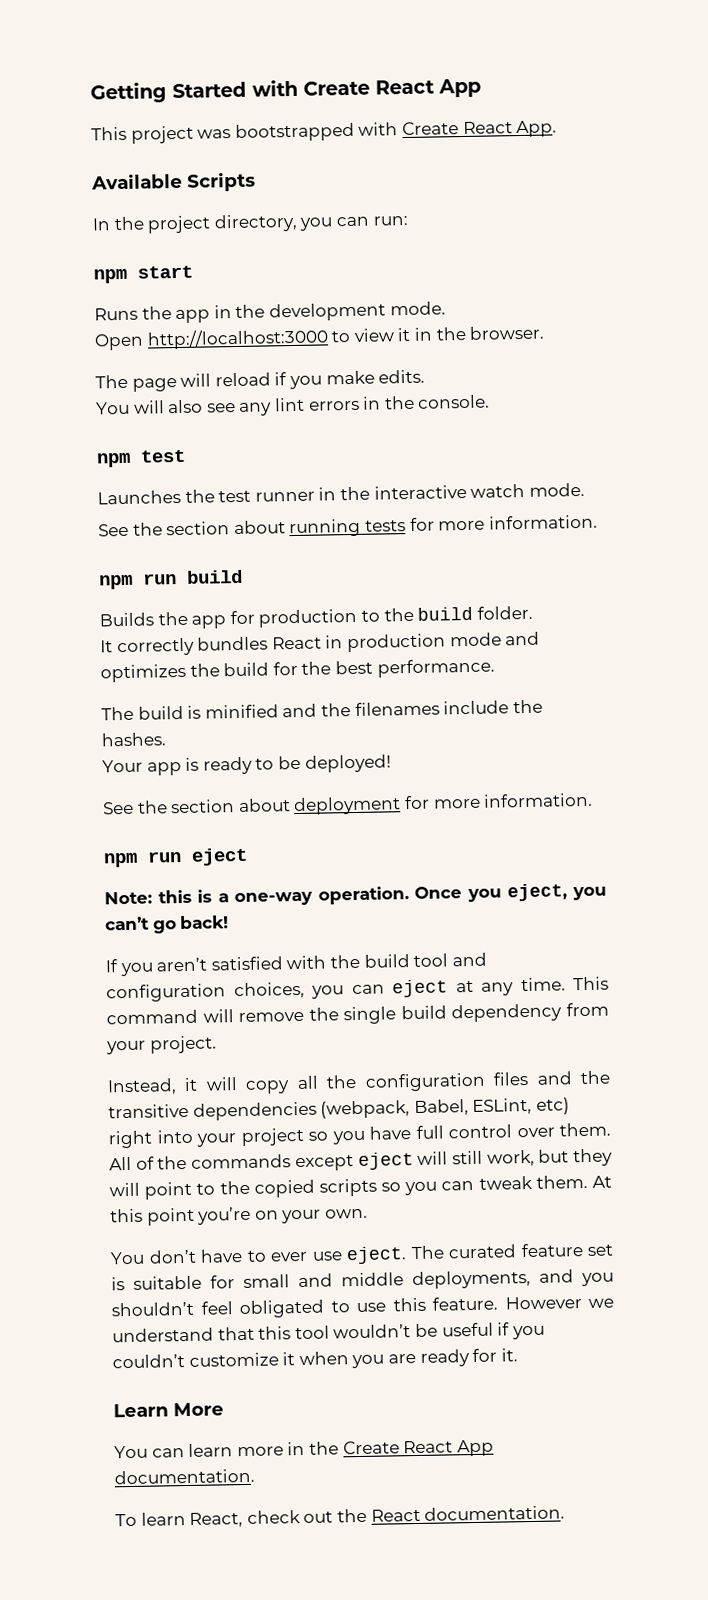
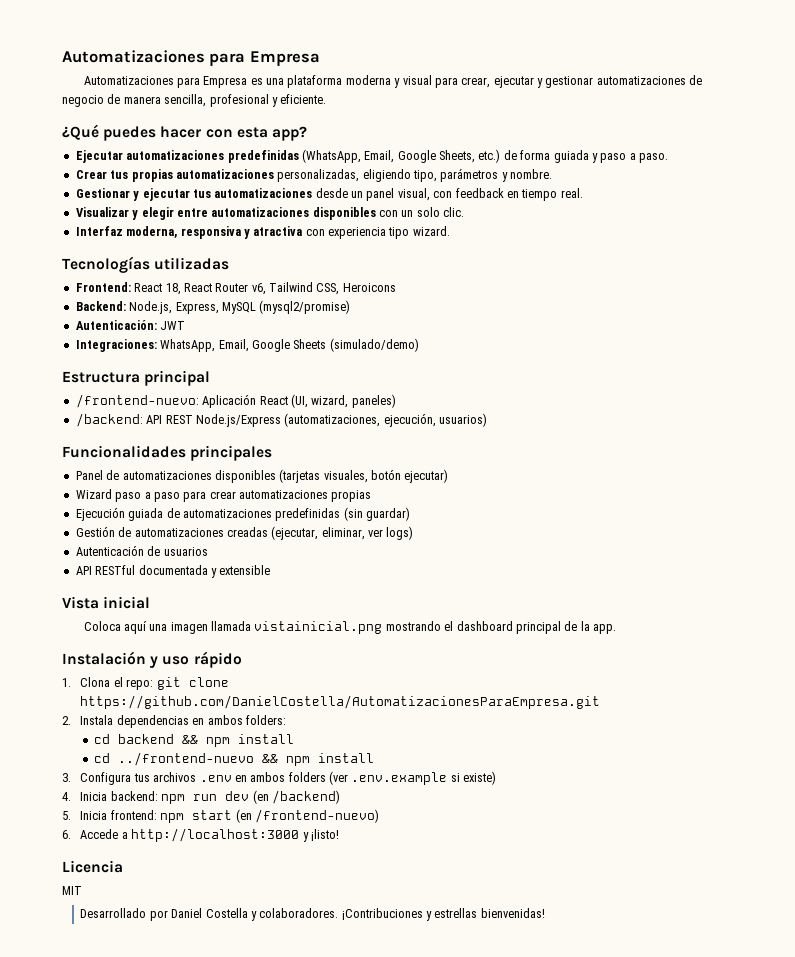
[90,78,481,104] [91,120,558,144] [91,171,256,192] [92,213,408,234] [93,265,193,284] [94,301,446,324] [94,325,545,351] [95,369,426,392] [96,394,491,416] [96,449,186,468] [97,482,585,505] [98,514,598,538] [99,569,243,590] [99,605,533,629] [100,631,541,657] [100,658,495,683] [101,699,543,721] [101,732,167,747] [102,754,391,776] [103,792,594,816] [103,847,248,868] [104,883,607,907] [105,915,230,934] [105,952,487,977] [106,976,609,1003] [106,1002,609,1025] [106,1035,217,1055] [107,1070,610,1096] [108,1097,570,1121] [108,1122,611,1149] [109,1148,613,1172] [109,1174,612,1200] [110,1206,368,1226] [110,1243,613,1265] [111,1269,614,1291] [111,1296,614,1319] [112,1322,545,1343] [112,1348,518,1369] [113,1402,224,1418] [114,1439,494,1459] [114,1468,255,1485] [115,1505,566,1528] Getting Started with Create React App // This project was bootstrapped with Create React App. // Available Scripts // In the project directory, you can run: // npm start // Runs the app in the development mode. // Open http://localhost:3000 to view it in the browser. // The page will reload if you make edits. // You will also see any lint errors in the console. // npm test // Launches the test runner in the interactive watch mode. // See the section about running tests for more information. // npm run build // Builds the app for production to the build folder. // It correctly bundles React in production mode and optimizes the build for the best performance. // The build is minified and the filenames include the hashes. // Your app is ready to be deployed! // See the section about deployment for more information. // npm run eject // Note: this is a one-way operation. Once you eject, you can’t go back! // If you aren’t satisfied with the build tool and configuration choices, you can eject at any time. This command will remove the single build dependency from your project. // Instead, it will copy all the configuration files and the transitive dependencies (webpack, Babel, ESLint, etc) right into your project so you have full control over them. All of the commands except eject will still work, but they will point to the copied scripts so you can tweak them. At this point you’re on your own. // You don’t have to ever use eject. The curated feature set is suitable for small and middle deployments, and you shouldn’t feel obligated to use this feature. However we understand that this tool wouldn’t be useful if you couldn’t customize it when you are ready for it. // Learn More // You can learn more in the Create React App documentation. // To learn React, check out the React documentation. -> [62,50,320,66] [83,75,703,88] [62,94,327,107] [62,124,307,141] [75,149,668,163] [75,168,553,182] [75,188,583,201] [75,207,465,220] [75,226,450,239] [62,256,230,273] [75,282,396,295] [75,300,351,314] [75,320,186,330] [75,338,419,352] [62,370,211,386] [75,394,396,408] [75,413,487,427] [62,445,273,461] [75,469,449,483] [75,489,372,502] [75,507,410,521] [75,526,414,540] [75,545,208,556] [75,565,271,578] [62,596,151,609] [83,621,617,634] [62,651,242,668] [62,677,229,690] [80,695,601,709] [62,715,286,728] [94,734,295,747] [94,752,375,766] [62,771,497,785] [62,790,340,804] [62,809,379,823] [62,828,339,842] [62,860,123,873] [62,886,82,895] [80,908,545,921] Automatizaciones para Empresa // Automatizaciones para Empresa es una plataforma moderna y visual para crear, ejecutar y gestionar automatizaciones de negocio de manera sencilla, profesional y eficiente. // ¿Qué puedes hacer con esta app? // Ejecutar automatizaciones predefinidas (WhatsApp, Email, Google Sheets, etc.) de forma guiada y paso a paso. // Crear tus propias automatizaciones personalizadas, eligiendo tipo, parámetros y nombre. // Gestionar y ejecutar tus automatizaciones desde un panel visual, con feedback en tiempo real. // Visualizar y elegir entre automatizaciones disponibles con un solo clic. // Interfaz moderna, responsiva y atractiva con experiencia tipo wizard. // Tecnologías utilizadas // Frontend: React 18, React Router v6, Tailwind CSS, Heroicons // Backend: Node.js, Express, MySQL (mysql2/promise) // Autenticación: JWT // Integraciones: WhatsApp, Email, Google Sheets (simulado/demo) // Estructura principal // /frontend-nuevo: Aplicación React (UI, wizard, paneles) // /backend: API REST Node.js/Express (automatizaciones, ejecución, usuarios) // Funcionalidades principales // Panel de automatizaciones disponibles (tarjetas visuales, botón ejecutar) // Wizard paso a paso para crear automatizaciones propias // Ejecución guiada de automatizaciones predefinidas (sin guardar) // Gestión de automatizaciones creadas (ejecutar, eliminar, ver logs) // Autenticación de usuarios // API RESTful documentada y extensible // Vista inicial // Coloca aquí una imagen llamada vistainicial.png mostrando el dashboard principal de la app. // Instalación y uso rápido // 1. Clona el repo: git clone https://github.com/DanielCostella/AutomatizacionesParaEmpresa.git // 2. Instala dependencias en ambos folders: // cd backend && npm install // cd ../frontend-nuevo && npm install // 3. Configura tus archivos .env en ambos folders (ver .env.example si existe) // 4. Inicia backend: npm run dev (en /backend) // 5. Inicia frontend: npm start (en /frontend-nuevo) // 6. Accede a http://localhost:3000 y ¡listo! // Licencia // MIT // Desarrollado por Daniel Costella y colaboradores. ¡Contribuciones y estrellas bienvenidas!

